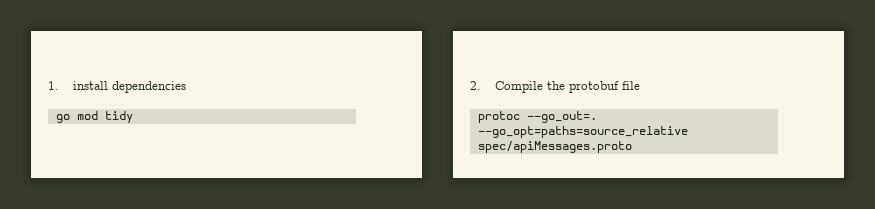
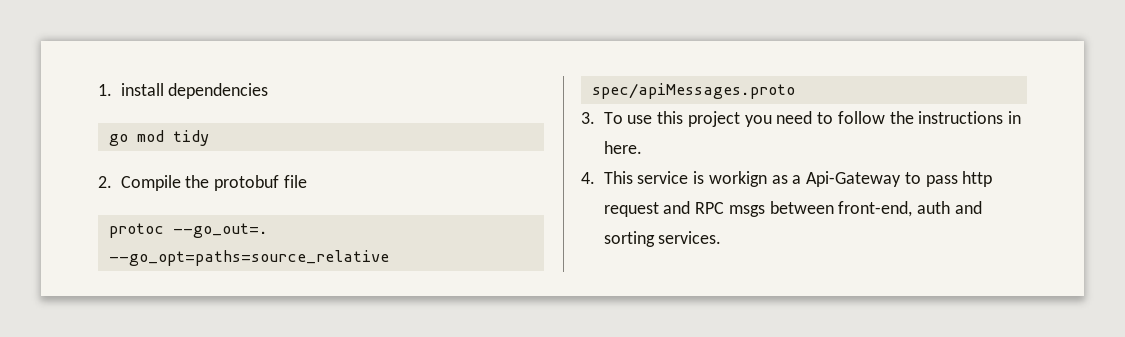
(632, 147) none -> [581,111,1021,127] [603,141,642,154] [581,171,993,187] [603,201,982,217] [603,231,722,247] // 3. To use this project you need to follow the instructions in here. // 4. This service is workign as a Api-Gateway to pass http request and RPC msgs between front-end, auth and sorting services.

